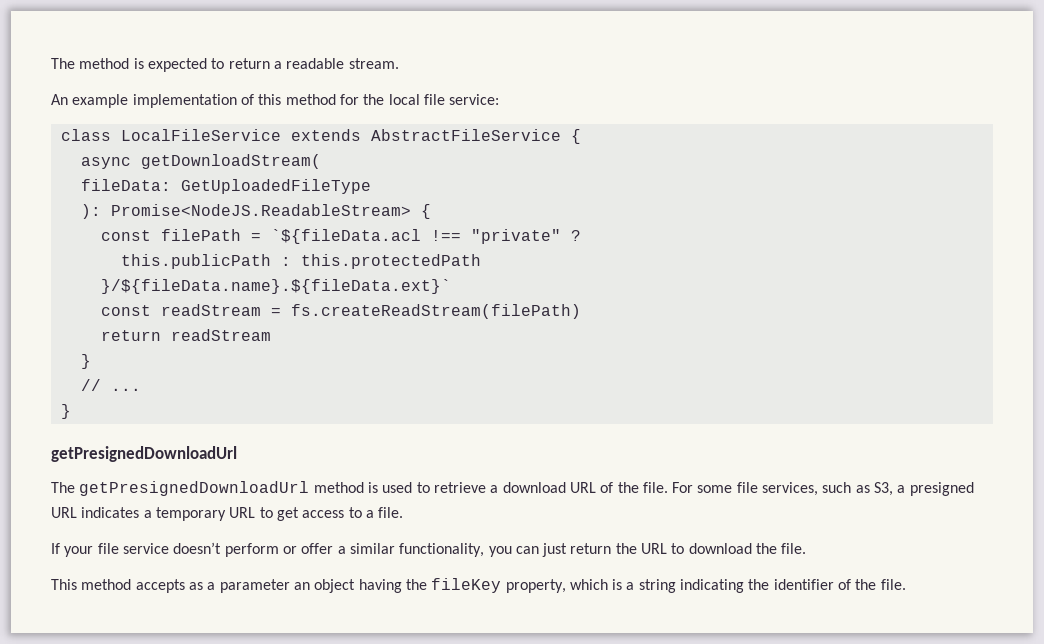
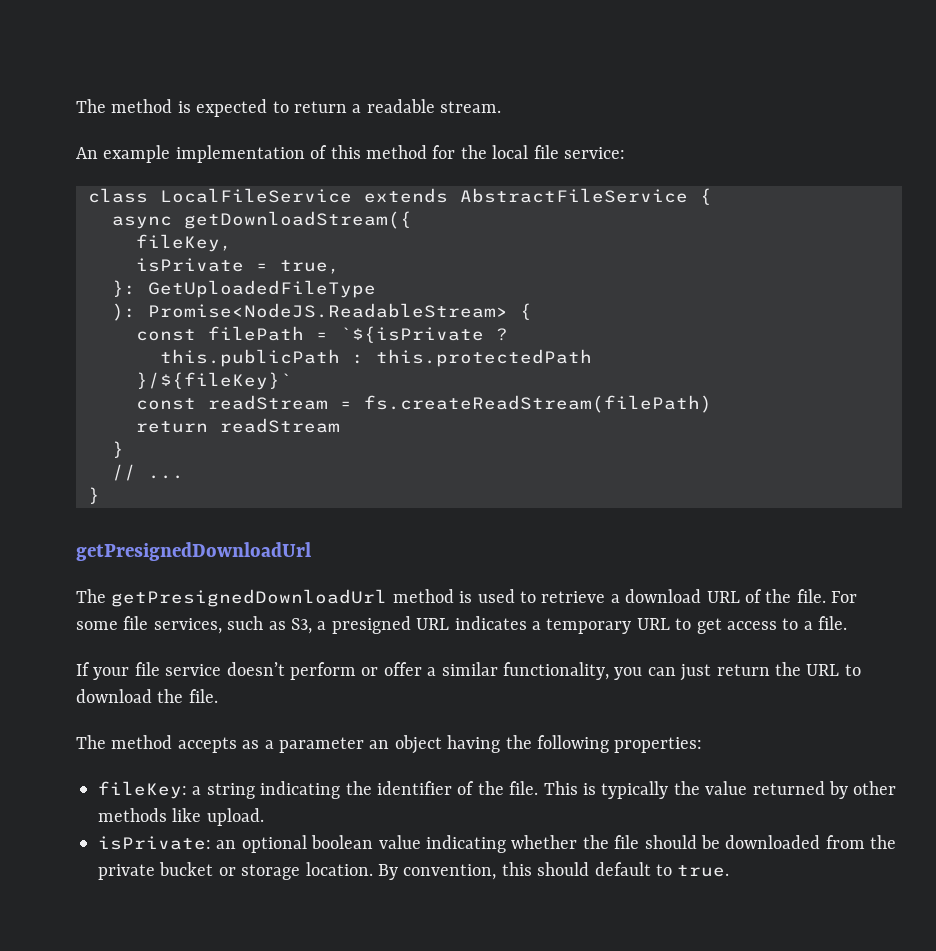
[140,154,321,169] [80,179,171,191] getDownloadStream( // fileData: -> [184,211,412,229] [136,234,232,252] [136,258,340,274] [112,280,136,297] getDownloadStream({ // fileKey, // isPrivate = true, // }:
[270,229,561,244] `${fileData.acl !== "private" -> [340,326,484,343] `${isPrivate
[100,279,451,294] }/${fileData.name}.${fileData.ext}` -> [136,372,292,390] }/${fileKey}`
[51,579,77,590] This -> [76,735,106,749] The
[431,578,623,593] fileKey property, which is -> [536,735,703,753] [98,781,187,799] following properties: // fileKey:
(906, 584) none -> [543,781,897,799] [98,808,264,826] [98,835,897,853] [98,862,730,880] This is typically the value returned by other methods like upload. // isPrivate: an optional boolean value indicating whether the file should be downloaded from the private bucket or storage location. By convention, this should default to true.

